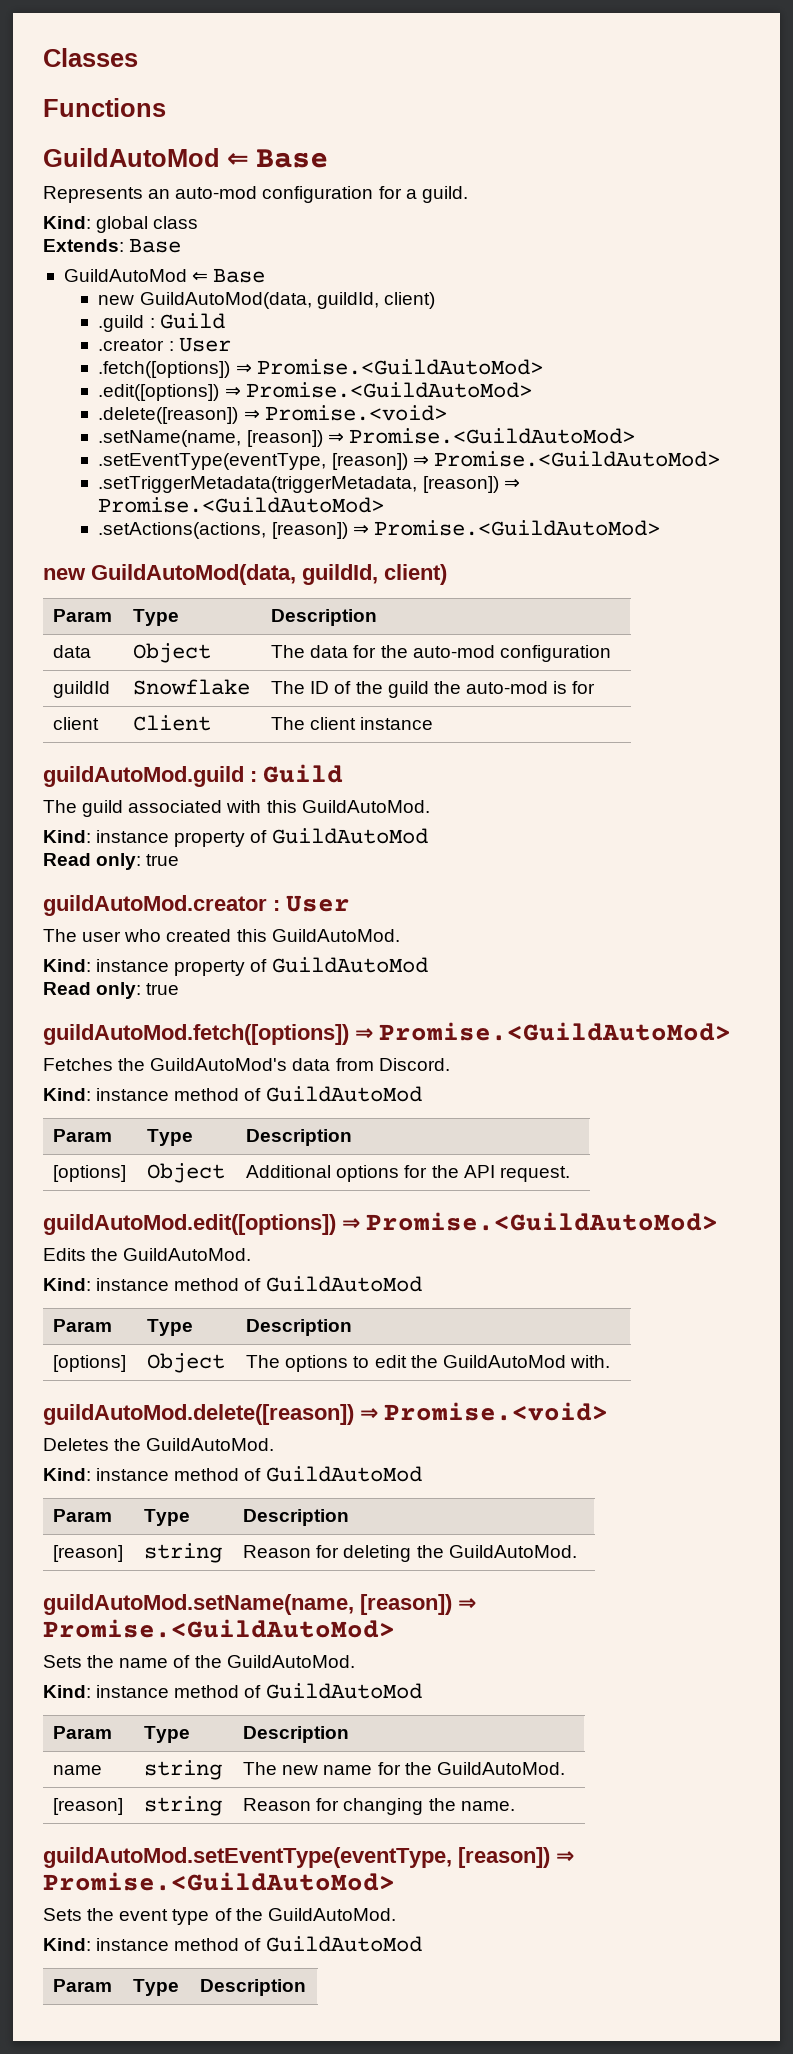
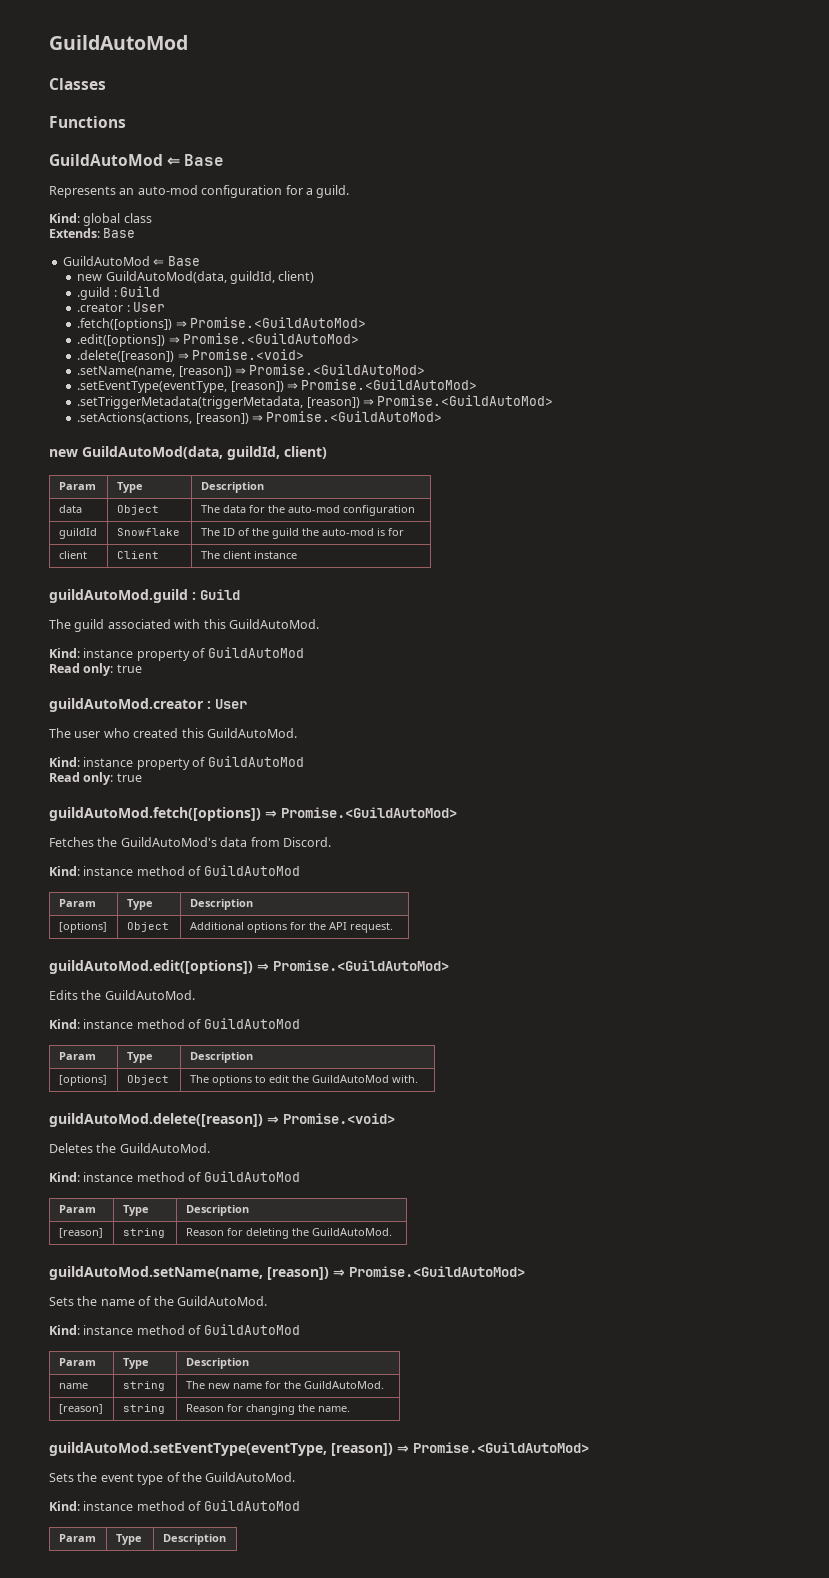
(43, 57) none -> [49,35,188,50] GuildAutoMod //

